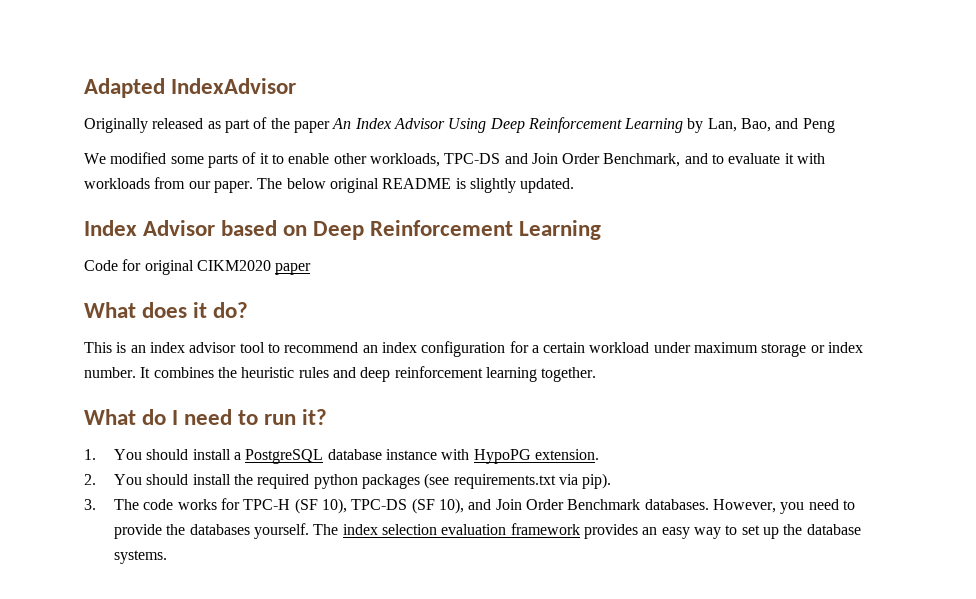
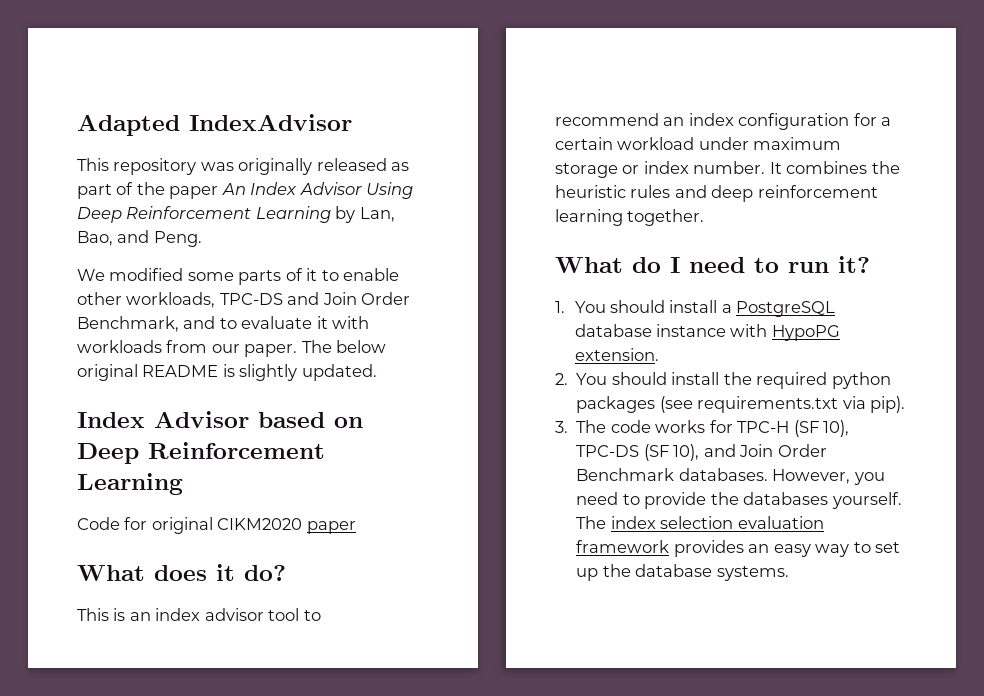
[84,118,148,133] Originally -> [77,158,313,175] This repository was originally
[802,118,835,133] Peng -> [153,231,202,247] Peng.

